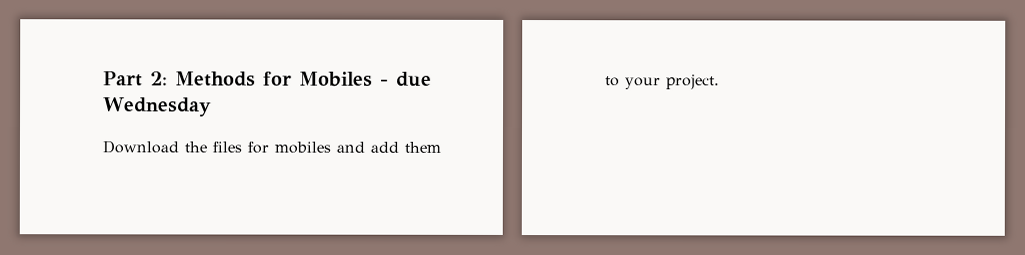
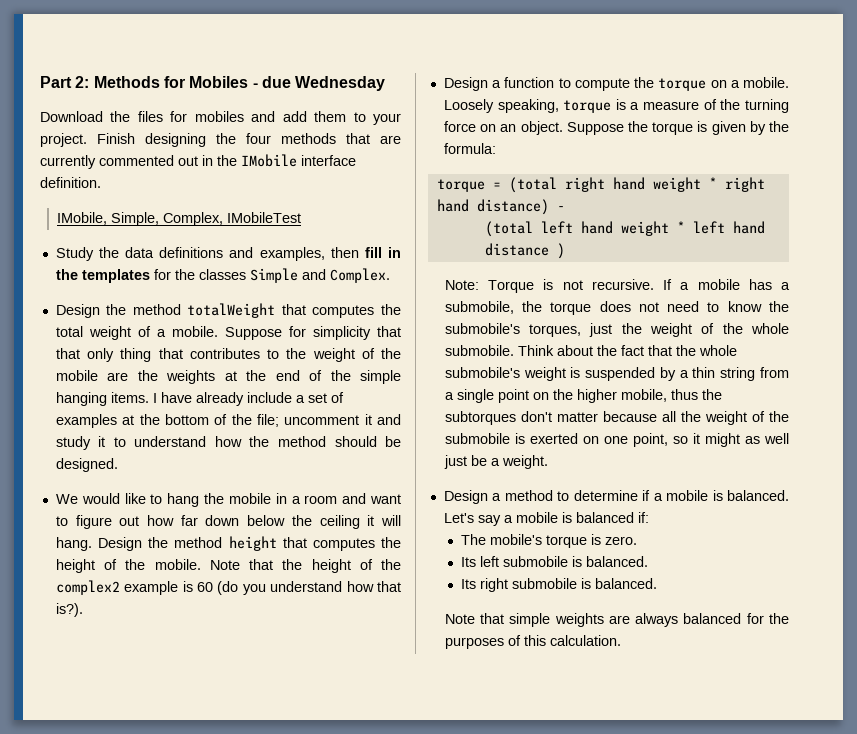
(720, 82) none -> [97,133,401,147] [40,154,356,169] [40,177,101,188] [56,212,301,226] [55,247,402,261] [55,268,390,283] [55,303,401,318] [55,326,401,340] [55,348,401,362] [55,370,401,384] [55,392,344,406] [55,414,402,428] [55,436,401,450] [55,458,118,472] [55,493,401,507] [55,515,401,529] [55,536,401,551] [55,559,401,573] [55,580,401,595] [55,603,83,617] [443,77,789,91] [443,99,789,113] [443,121,789,135] [443,143,496,154] [436,177,765,193] [436,199,565,215] [484,221,765,237] [484,243,565,259] [444,279,790,293] [444,301,789,315] [444,323,789,337] [444,345,737,356] [444,367,789,381] [444,389,722,403] [444,411,789,425] [444,433,789,447] [443,455,548,469] [443,490,789,504] [443,512,649,526] [460,534,637,548] [460,556,648,567] [460,578,657,592] [444,613,789,627] [444,635,621,649] Finish designing the four methods that are currently commented out in the IMobile interface definition. // IMobile, Simple, Complex, IMobileTest // Study the data definitions and examples, then fill in the templates for the classes Simple and Complex. // Design the method totalWeight that computes the total weight of a mobile. Suppose for simplicity that that only thing that contributes to the weight of the mobile are the weights at the end of the simple hanging items. I have already include a set of examples at the bottom of the file; uncomment it and study it to understand how the method should be designed. // We would like to hang the mobile in a room and want to figure out how far down below the ceiling it will hang. Design the method height that computes the height of the mobile. Note that the height of the complex2 example is 60 (do you understand how that is?). // Design a function to compute the torque on a mobile. Loosely speaking, torque is a measure of the turning force on an object. Suppose the torque is given by the formula: // torque = (total right hand weight * right hand distance) - // (total left hand weight * left hand distance ) // Note: Torque is not recursive. If a mobile has a submobile, the torque does not need to know the submobile's torques, just the weight of the whole submobile. Think about the fact that the whole submobile's weight is suspended by a thin string from a single point on the higher mobile, thus the subtorques don't matter because all the weight of the submobile is exerted on one point, so it might as well just be a weight. // Design a method to determine if a mobile is balanced. Let's say a mobile is balanced if: // The mobile's torque is zero. // Its left submobile is balanced. // Its right submobile is balanced. // Note that simple weights are always balanced for the purposes of this calculation.

